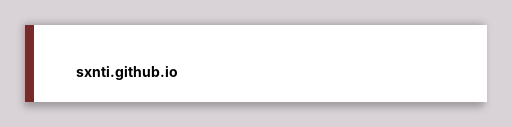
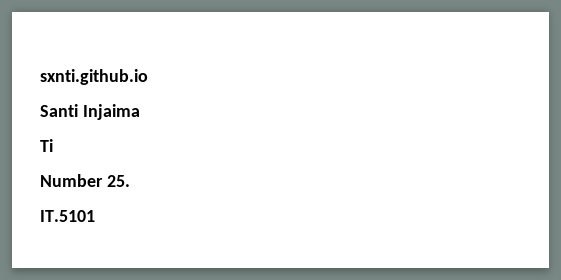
(178, 72) none -> [40,104,140,120] [40,139,53,152] [40,174,130,187] [40,210,95,222] // Santi Injaima // Ti // Number 25. // IT.5101

